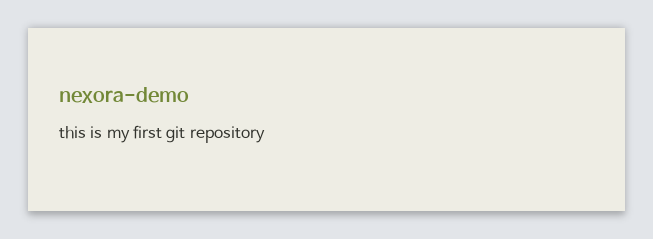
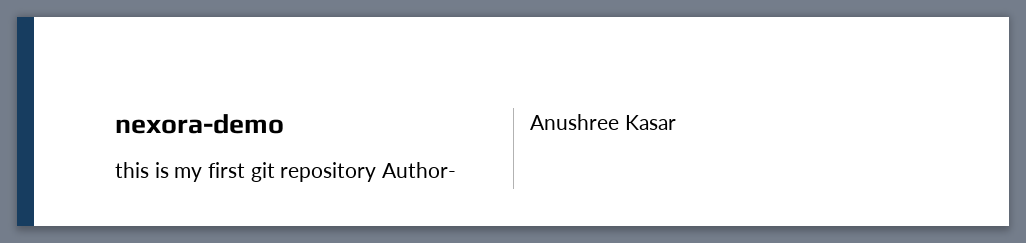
(265, 134) none -> [382,162,457,178] [530,114,676,130] Author- Anushree Kasar

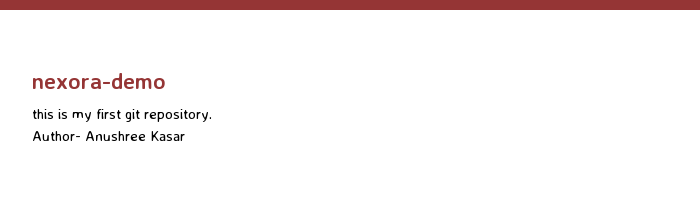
[280,162,377,182] repository -> [144,109,212,122] repository. //

